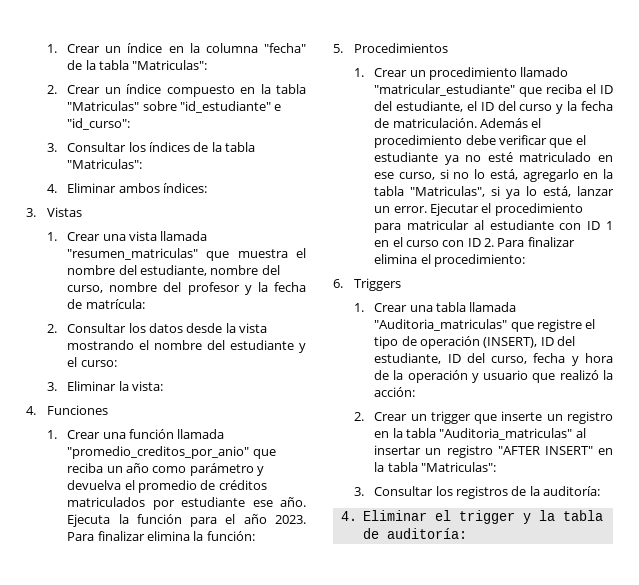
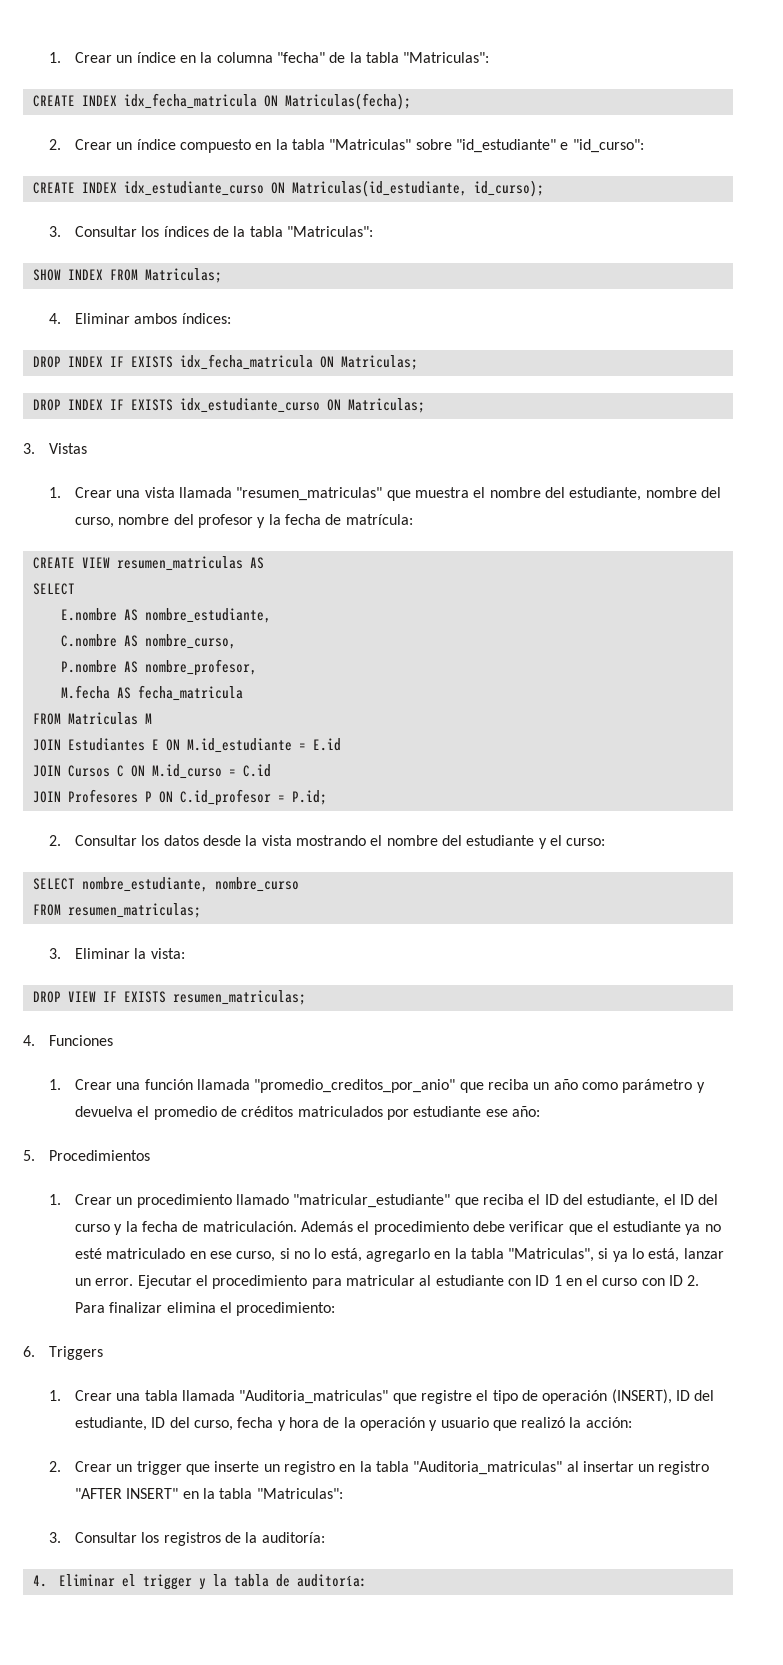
(208, 65) none -> [32,93,411,110] // CREATE INDEX idx_fecha_matricula ON Matriculas(fecha);
(131, 124) none -> [32,180,544,197] // CREATE INDEX idx_estudiante_curso ON Matriculas(id_estudiante, id_curso);
(143, 164) none -> [32,268,222,283] // SHOW INDEX FROM Matriculas;
(207, 188) none -> [32,354,418,370] [32,398,425,413] // DROP INDEX IF EXISTS idx_fecha_matricula ON Matriculas; // DROP INDEX IF EXISTS idx_estudiante_curso ON Matriculas;
(145, 304) none -> [32,556,264,571] [32,583,75,595] [60,608,271,623] [60,634,236,649] [60,659,257,676] [60,685,243,701] [32,712,152,725] [32,738,341,753] [32,764,271,779] [32,789,327,806] // CREATE VIEW resumen_matriculas AS // SELECT // E.nombre AS nombre_estudiante, // C.nombre AS nombre_curso, // P.nombre AS nombre_profesor, // M.fecha AS fecha_matricula // FROM Matriculas M // JOIN Estudiantes E ON M.id_estudiante = E.id // JOIN Cursos C ON M.id_curso = C.id // JOIN Profesores P ON C.id_profesor = P.id;
(117, 363) none -> [32,877,299,892] [32,903,201,918] // SELECT nombre_estudiante, nombre_curso // FROM resumen_matriculas;
(163, 386) none -> [32,990,306,1005] // DROP VIEW IF EXISTS resumen_matriculas;
[280,497,306,507] [67,514,306,527] [67,531,255,541] año. Ejecuta la función para el año 2023. Para finalizar elimina la función: -> [511,1106,540,1117] año:

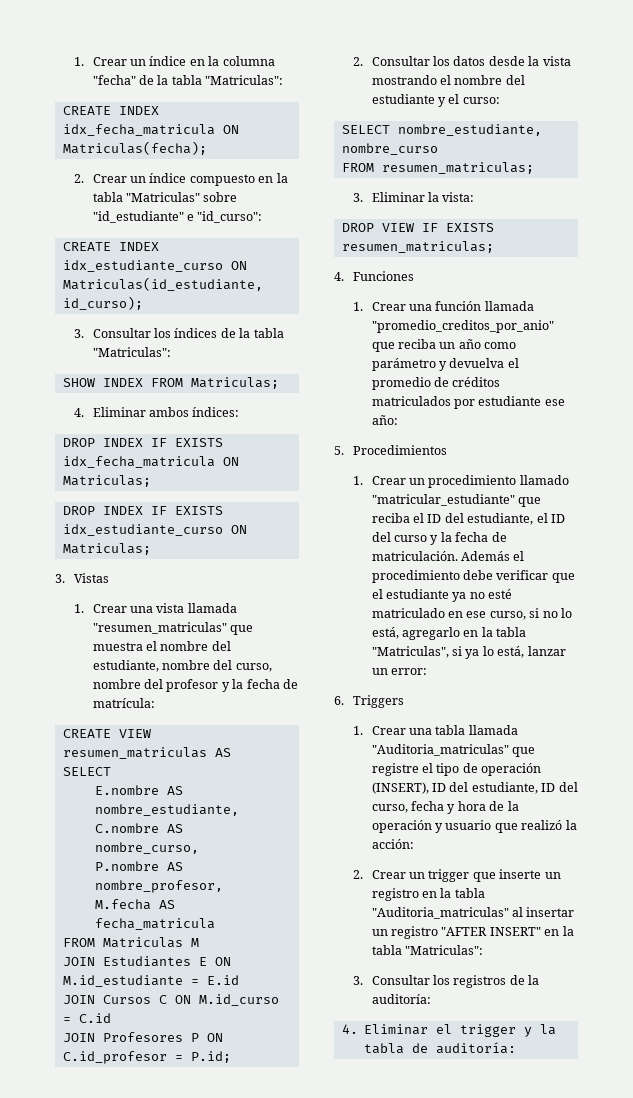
[95,1275,700,1289] [74,1302,336,1316] error. Ejecutar el procedimiento para matricular al estudiante con ID 1 en el curso con ID 2. Para finalizar elimina el procedimiento: -> [391,668,428,675] error:

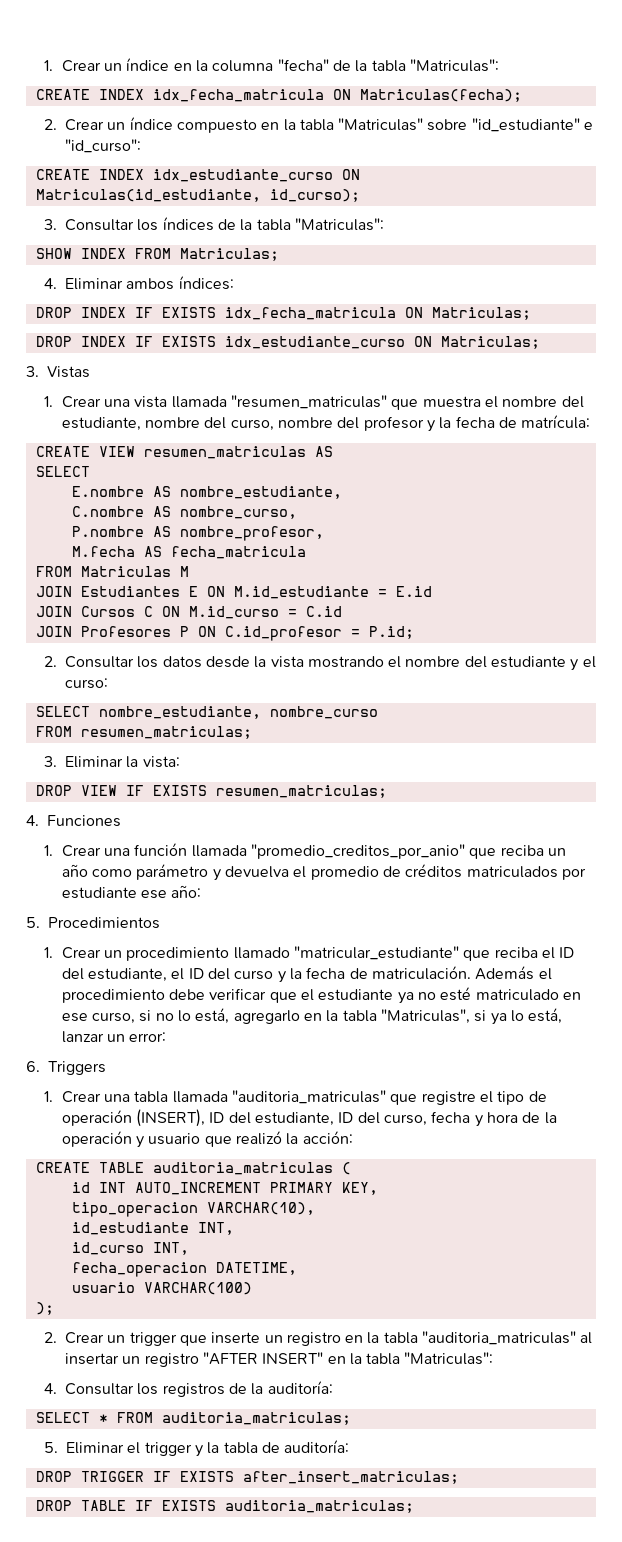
[371,744,509,756] "Auditoria_matriculas" -> [232,1090,387,1104] "auditoria_matriculas"
(414, 844) none -> [35,1162,351,1175] [71,1182,378,1195] [71,1202,315,1217] [71,1222,234,1235] [71,1242,189,1255] [71,1262,297,1277] [71,1282,252,1295] [35,1302,54,1315] // CREATE TABLE auditoria_matriculas ( // id INT AUTO_INCREMENT PRIMARY KEY, // tipo_operacion VARCHAR(10), // id_estudiante INT, // id_curso INT, // fecha_operacion DATETIME, // usuario VARCHAR(100) // );
[371,907,509,919] "Auditoria_matriculas" -> [422,1331,577,1345] "auditoria_matriculas"
[352,976,363,985] 3. -> [43,1383,57,1394] 4.
[341,1024,358,1034] 4. -> [35,1412,351,1425] [43,1442,58,1453] SELECT * FROM auditoria_matriculas; // 5.
(516, 1048) none -> [35,1471,459,1484] [35,1500,414,1513] // DROP TRIGGER IF EXISTS after_insert_matriculas; // DROP TABLE IF EXISTS auditoria_matriculas;

